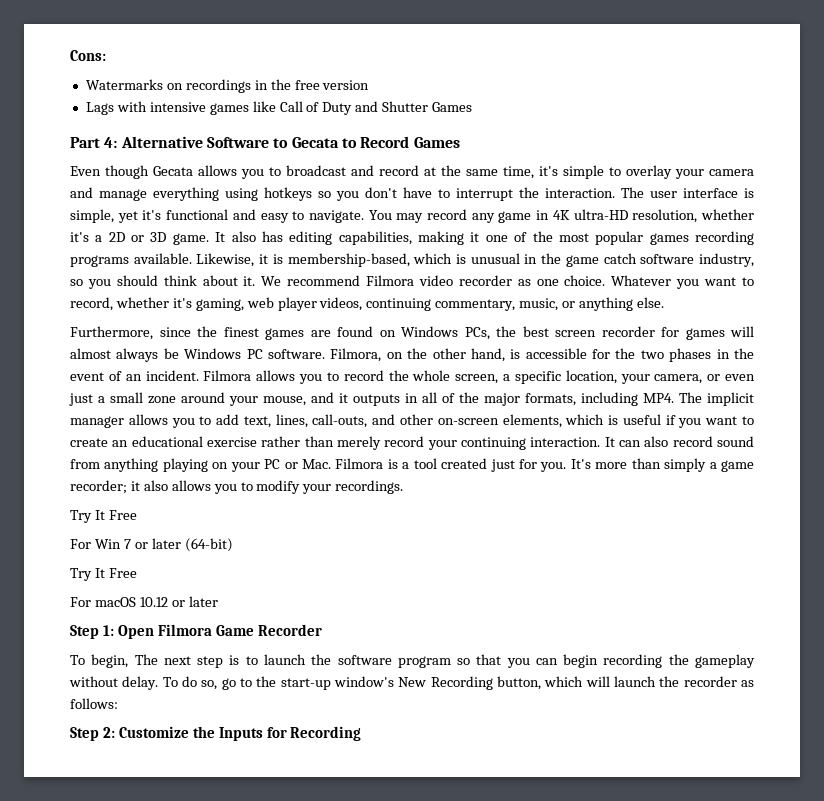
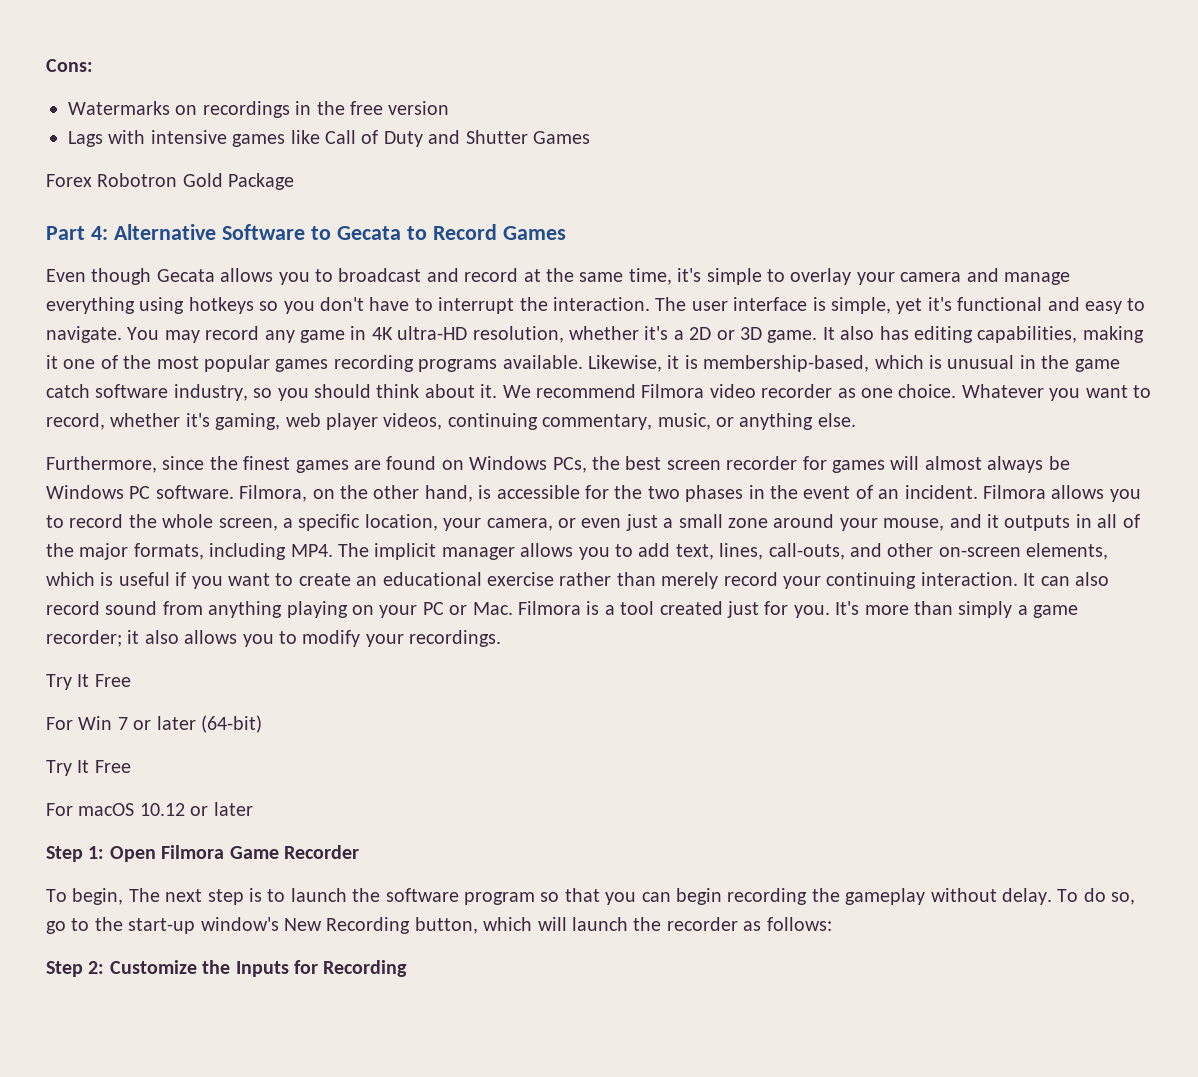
(473, 107) none -> [46,173,295,190] // Forex Robotron Gold Package

